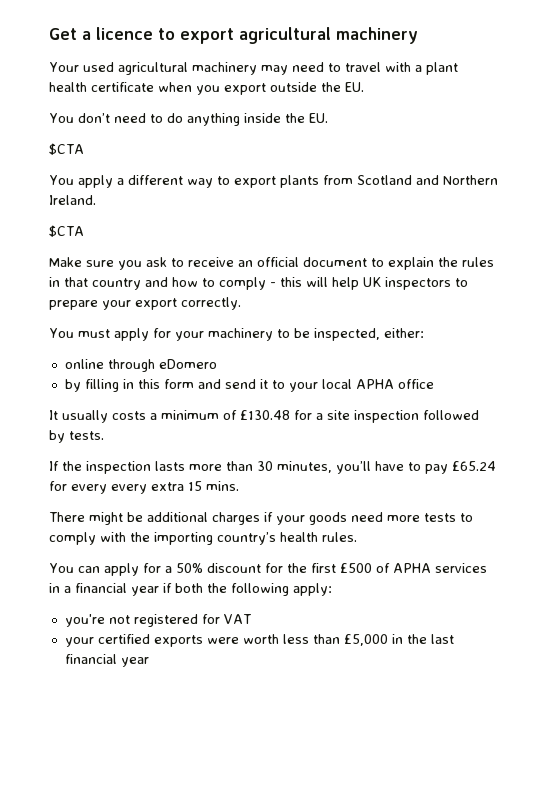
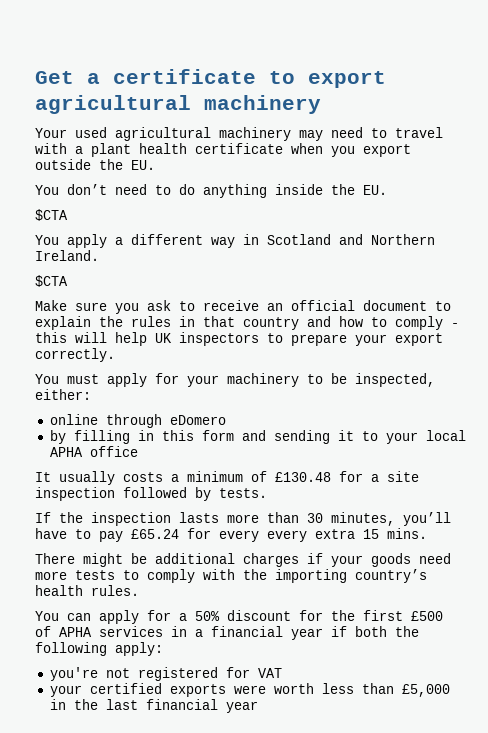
[96,27,153,40] licence -> [113,69,256,84] certificate
[216,175,353,188] to export plants from -> [243,234,259,245] in
[224,379,256,389] send -> [273,430,330,444] sending

